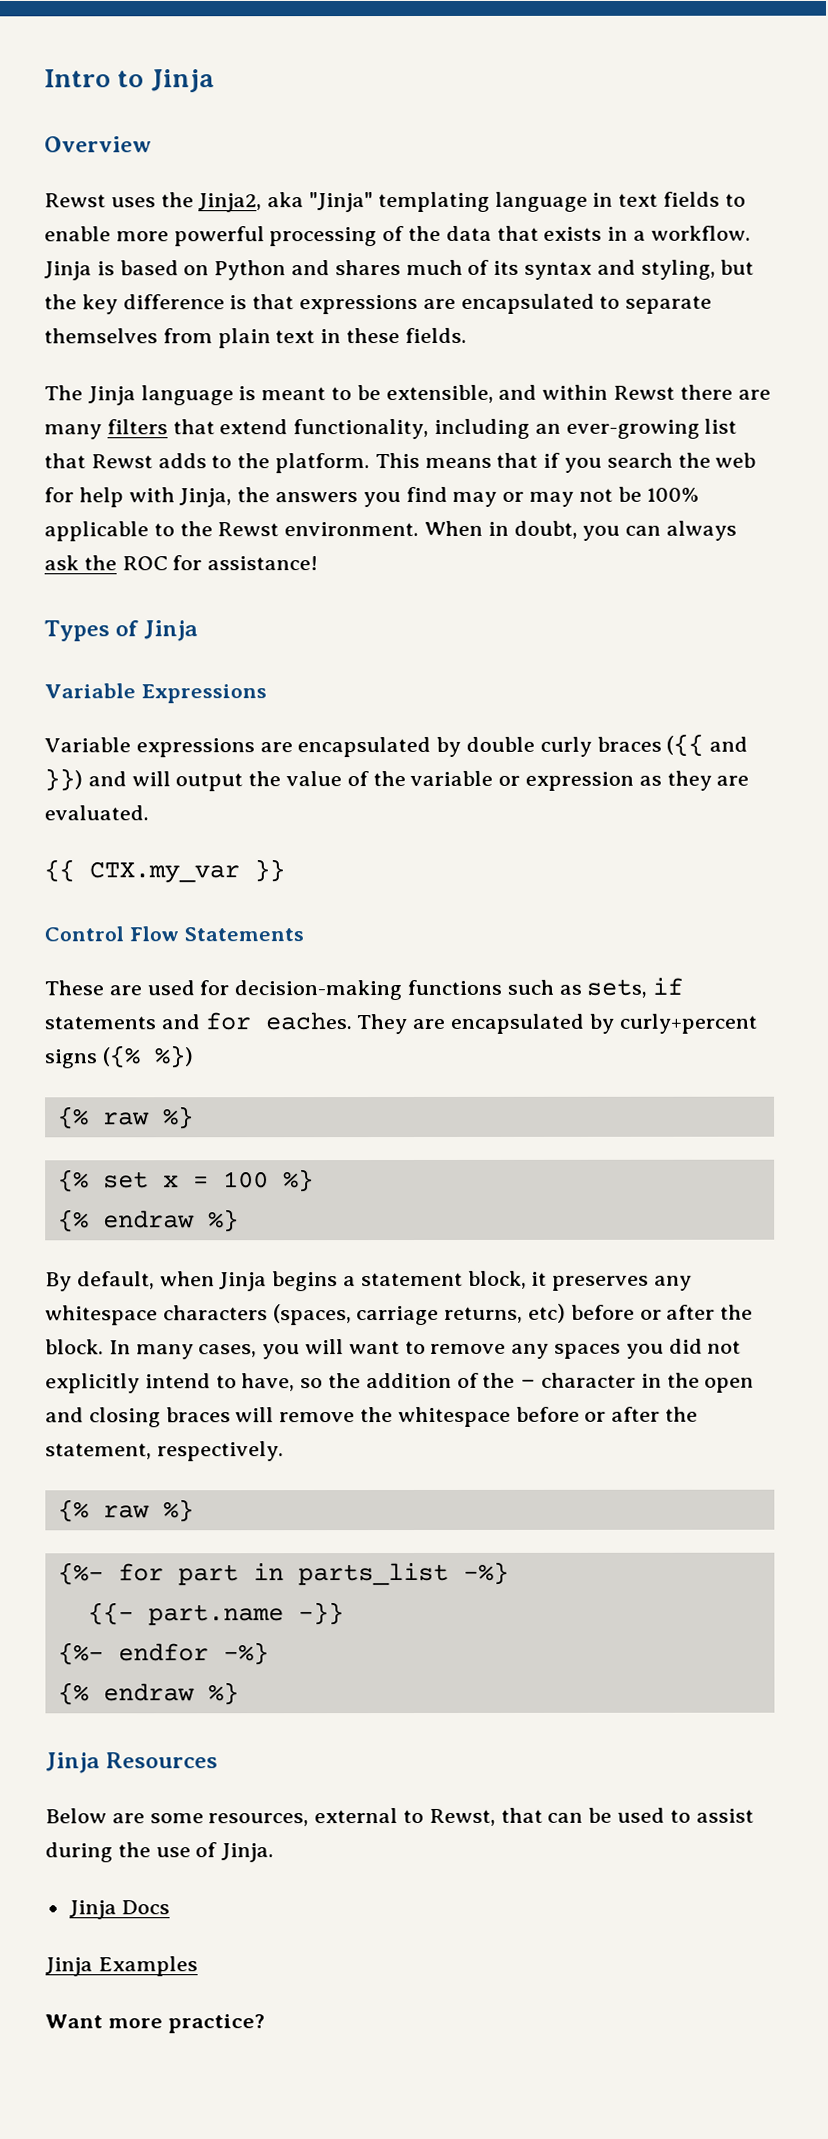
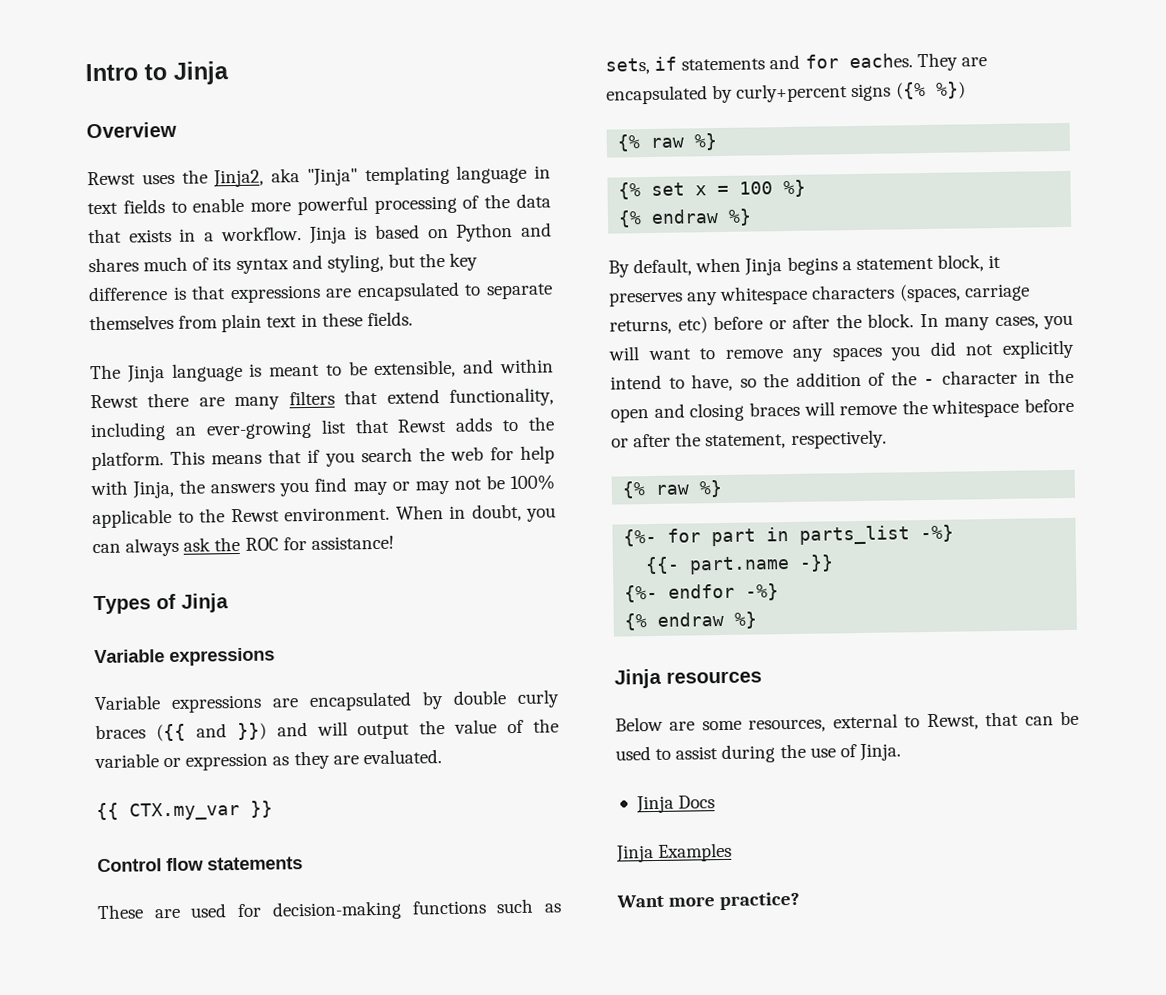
[140,684,267,704] Expressions -> [169,647,275,667] expressions
[128,926,304,942] Flow Statements -> [166,856,303,872] flow statements
[105,1752,219,1769] Resources -> [666,670,762,684] resources

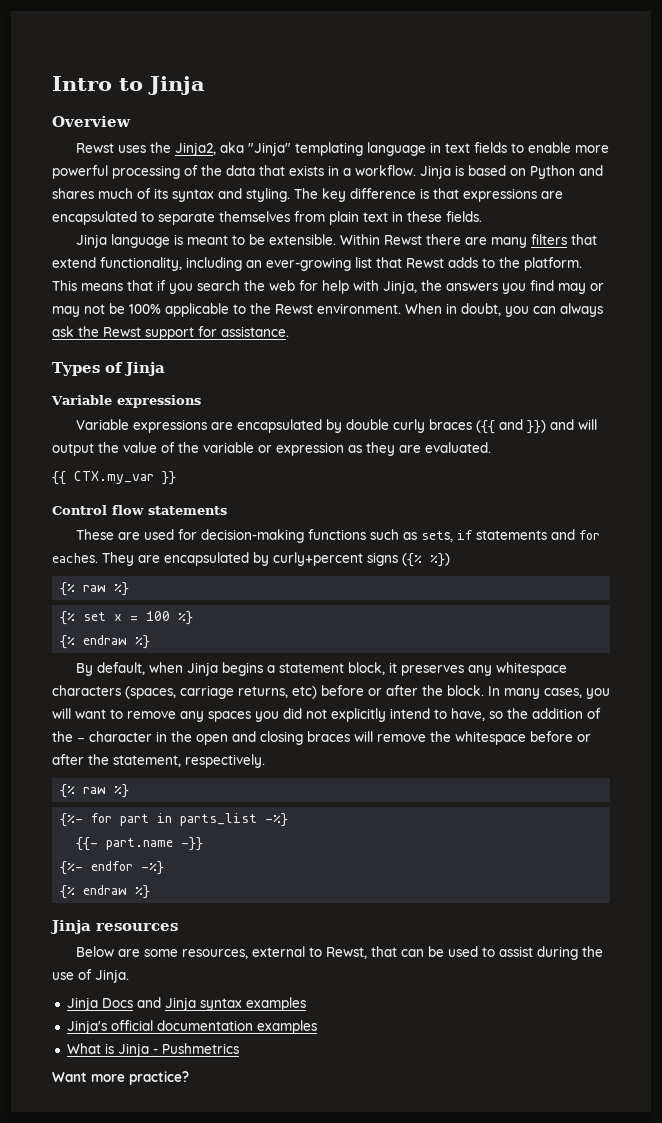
[326,252,446,273] styling, but the -> [246,188,318,202] styling. The
[90,364,121,380] The -> (482, 216) none
[374,358,554,379] extensible, and within -> [269,234,381,245] extensible. Within
[244,535,394,551] ROC for assistance! -> [103,326,289,340] Rewst support for assistance.
[616,842,733,863] // Jinja Examples -> [136,997,306,1011] [66,1020,317,1034] [66,1043,239,1057] and Jinja syntax examples // Jinja's official documentation examples // What is Jinja - Pushmetrics

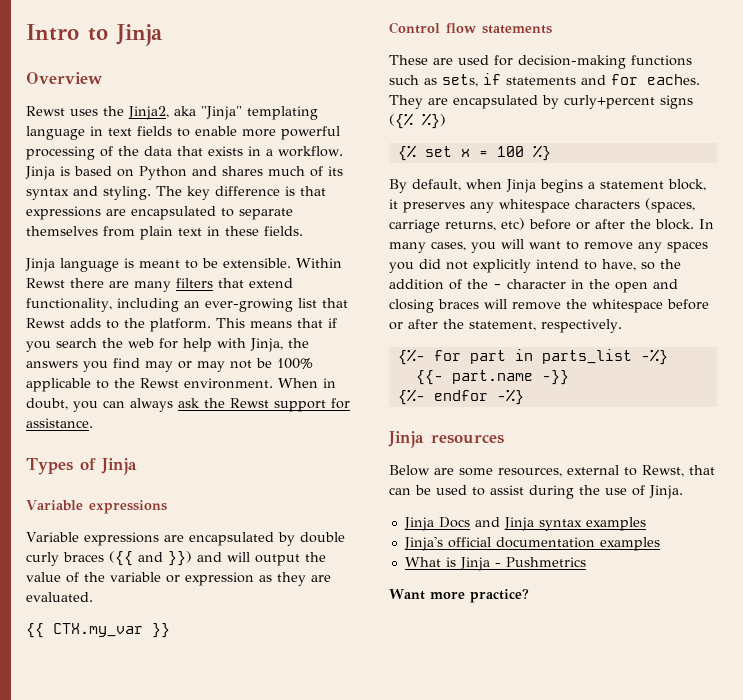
[60,582,130,596] // {% raw %} -> (446, 121) none
[60,635,151,649] // {% endraw %} -> (551, 153) none
[60,784,130,798] // {% raw %} -> (622, 326) none
[60,885,151,899] // {% endraw %} -> (524, 397) none

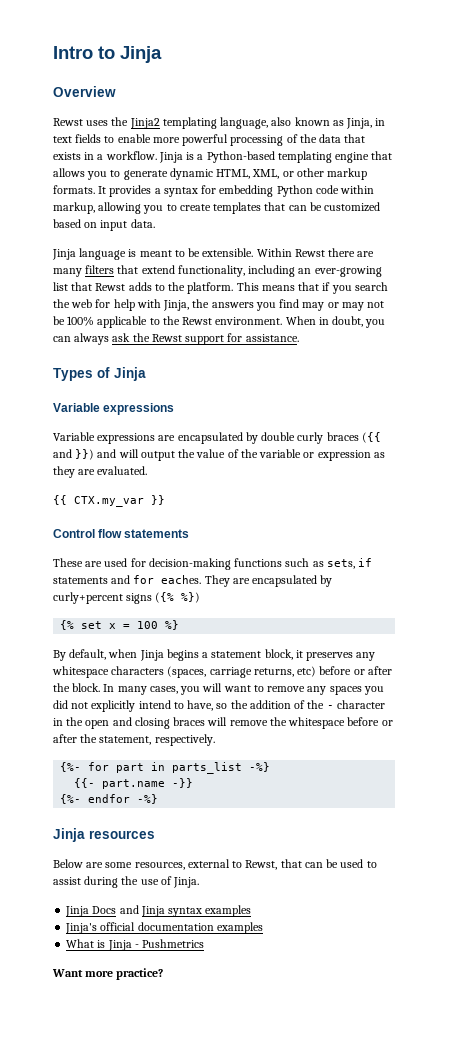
[128,106,318,120] [26,126,85,140] Jinja2, aka "Jinja" templating language -> [129,117,373,129] Jinja2 templating language, also known as Jinja,
[74,166,343,180] [26,186,326,200] [26,206,293,220] [26,226,303,240] based on Python and shares much of its syntax and styling. The key difference is that expressions are encapsulated to separate themselves from plain text in these fields. -> [197,151,393,163] [53,168,368,180] [53,185,375,197] [53,202,381,214] [53,219,155,231] a Python-based templating engine that allows you to generate dynamic HTML, XML, or other markup formats. It provides a syntax for embedding Python code within markup, allowing you to create templates that can be customized based on input data.

